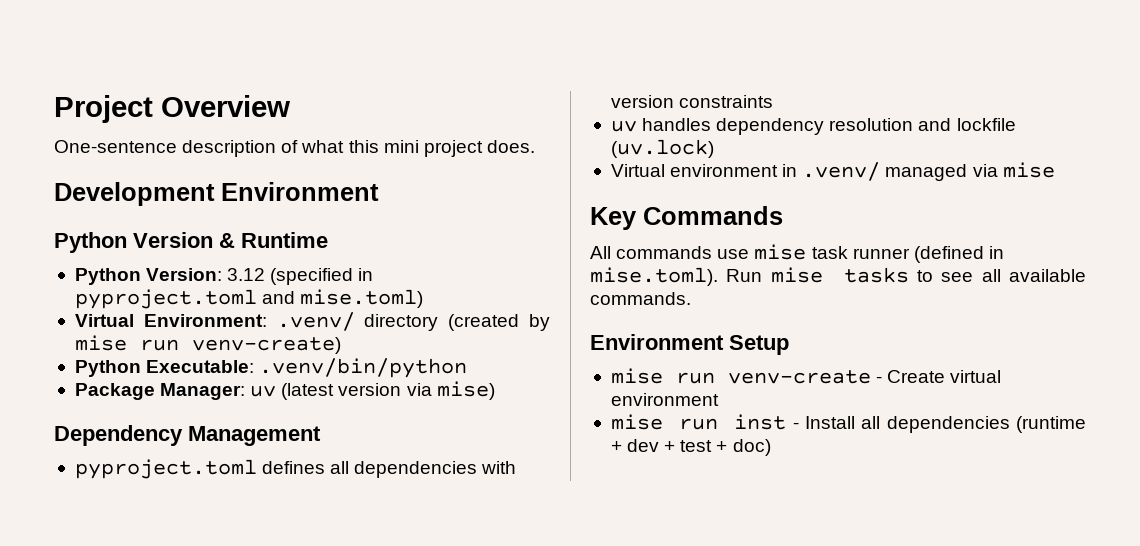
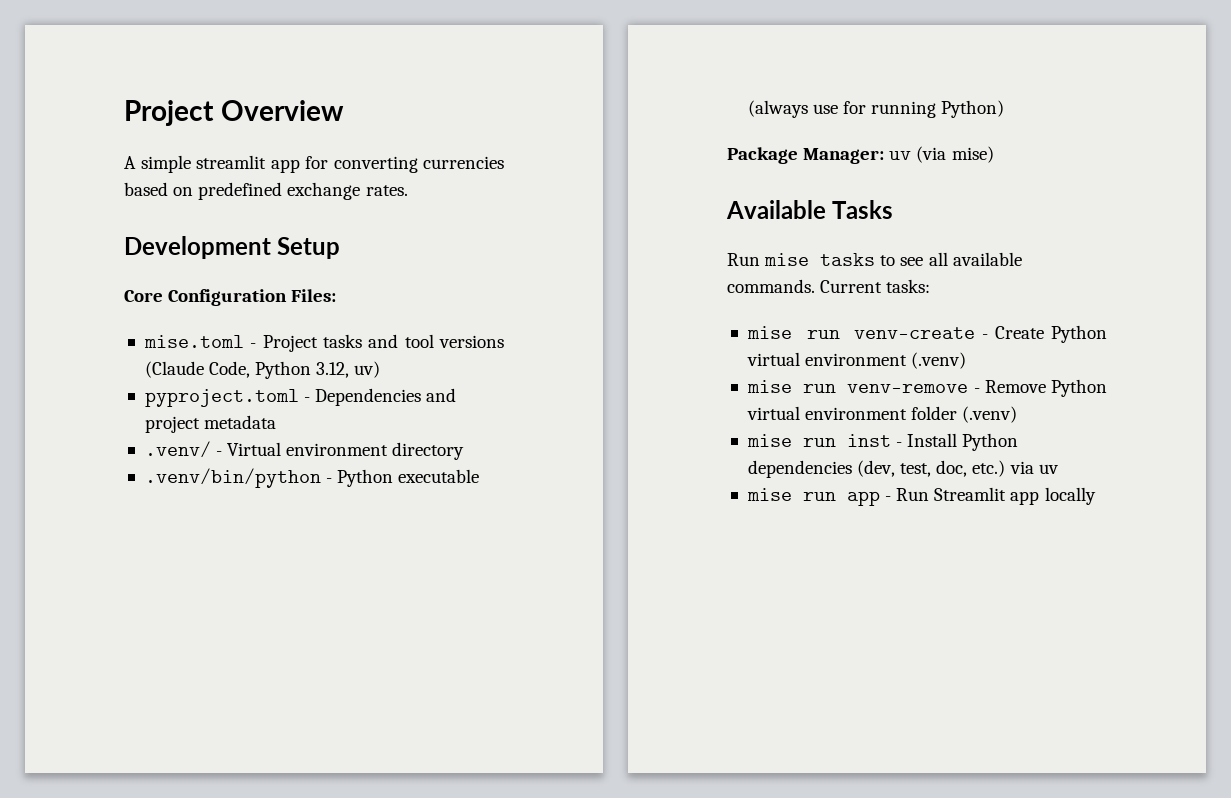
[54,140,535,157] [54,182,379,206] [54,232,328,253] [74,268,374,285] [74,289,424,309] [74,312,550,331] [74,335,341,354] [74,358,468,378] [74,381,495,400] [54,425,321,446] [74,459,517,479] [610,95,774,108] [610,118,1016,135] [610,139,714,158] [610,162,1055,181] [590,206,783,230] [590,244,1004,263] [590,267,718,286] One-sentence description of what this mini project does. // Development Environment // Python Version & Runtime // Python Version: 3.12 (specified in pyproject.toml and mise.toml) // Virtual Environment: .venv/ directory (created by mise run venv-create) // Python Executable: .venv/bin/python // Package Manager: uv (latest version via mise) // Dependency Management // pyproject.toml defines all dependencies with version constraints // uv handles dependency resolution and lockfile (uv.lock) // Virtual environment in .venv/ managed via mise // Key Commands // All commands use mise task runner (defined in mise.toml). -> [124,155,504,173] [124,182,408,200] [124,236,341,259] [124,289,337,306] [143,334,504,352] [144,361,381,379] [144,388,457,407] [144,415,277,433] [144,441,465,460] [144,468,480,488] [747,100,1005,118] [727,146,994,164] [726,200,894,219] A simple streamlit app for converting currencies based on predefined exchange rates. // Development Setup // Core Configuration Files: // mise.toml - Project tasks and tool versions (Claude Code, Python 3.12, uv) // pyproject.toml - Dependencies and project metadata // .venv/ - Virtual environment directory // .venv/bin/python - Python executable (always use for running Python) // Package Manager: uv (via mise) // Available Tasks //
[590,334,789,355] // Environment Setup -> [820,279,931,293] Current tasks:
[950,370,1002,383] [610,393,719,406] virtual environment -> [1051,325,1107,343] [746,352,967,369] [746,379,1107,397] [746,406,1018,423] Python virtual environment (.venv) // mise run venv-remove - Remove Python virtual environment folder (.venv)
[861,416,1086,433] [610,439,771,456] all dependencies (runtime + dev + test + doc) -> [962,433,1019,451] [747,460,1059,478] [746,487,1096,506] Python dependencies (dev, test, doc, etc.) via uv // mise run app - Run Streamlit app locally

